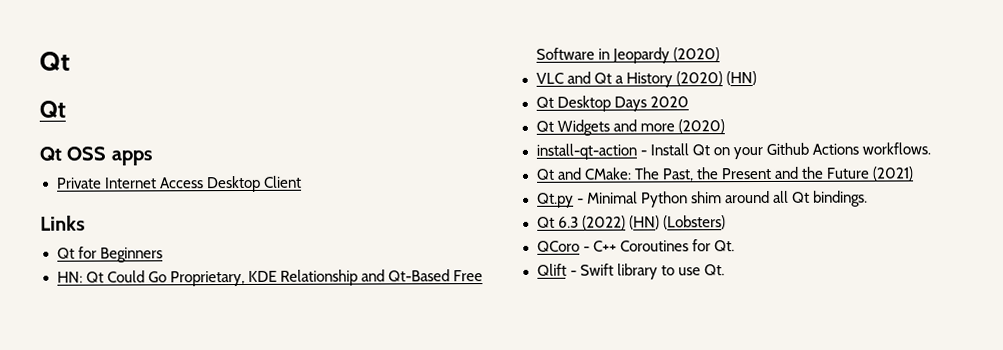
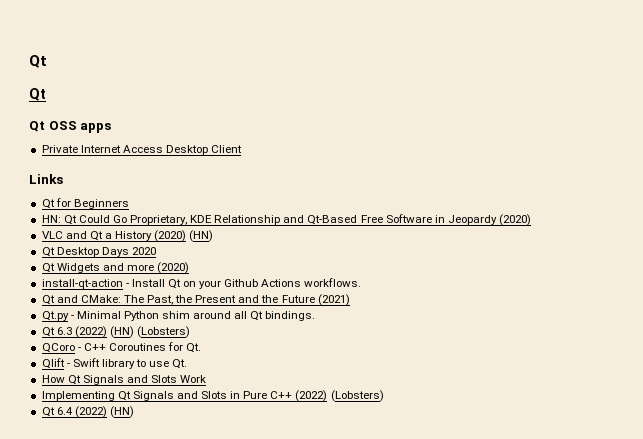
(725, 270) none -> [41,375,207,385] [41,390,384,402] [41,406,134,418] // How Qt Signals and Slots Work // Implementing Qt Signals and Slots in Pure C++ (2022) (Lobsters) // Qt 6.4 (2022) (HN)

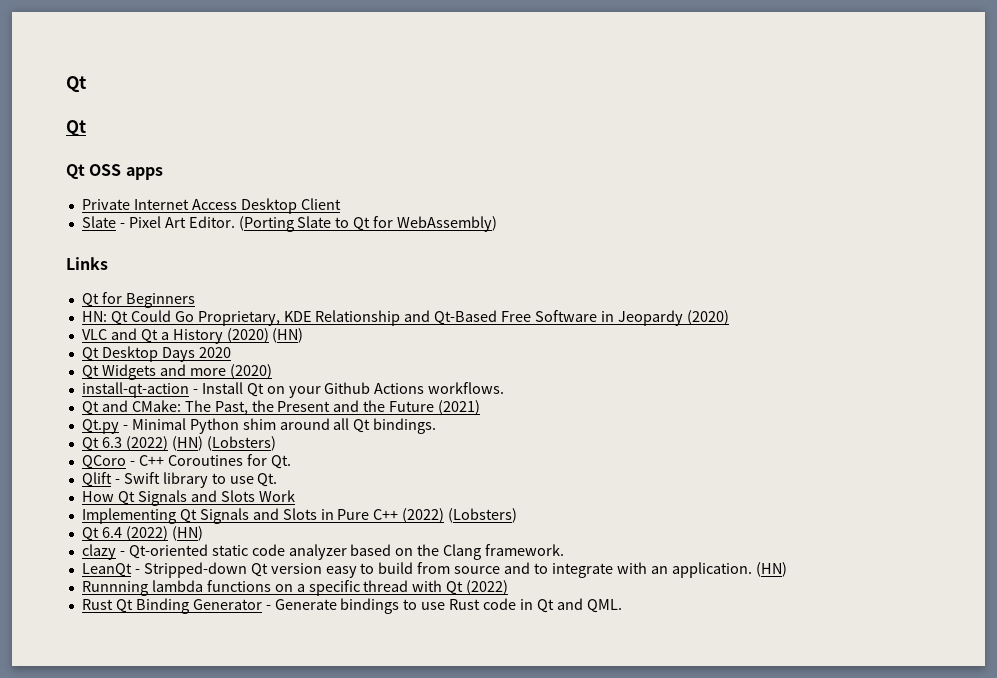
(243, 149) none -> [81,216,498,232] // Slate - Pixel Art Editor. (Porting Slate to Qt for WebAssembly)
(134, 412) none -> [81,544,565,560] [81,562,787,578] [81,580,509,596] [81,598,622,614] // clazy - Qt-oriented static code analyzer based on the Clang framework. // LeanQt - Stripped-down Qt version easy to build from source and to integrate with an application. (HN) // Runnning lambda functions on a specific thread with Qt (2022) // Rust Qt Binding Generator - Generate bindings to use Rust code in Qt and QML.

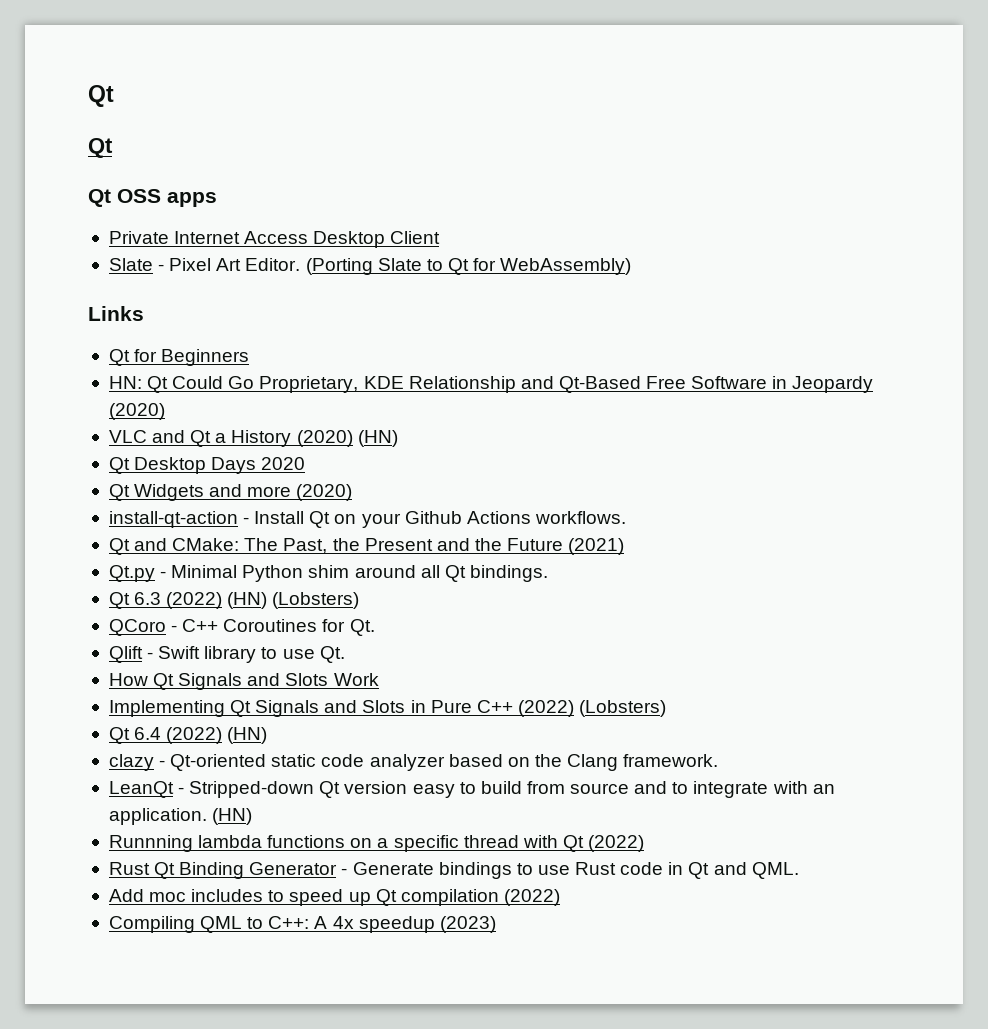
(622, 606) none -> [108,889,560,906] [108,916,496,933] // Add moc includes to speed up Qt compilation (2022) // Compiling QML to C++: A 4x speedup (2023)

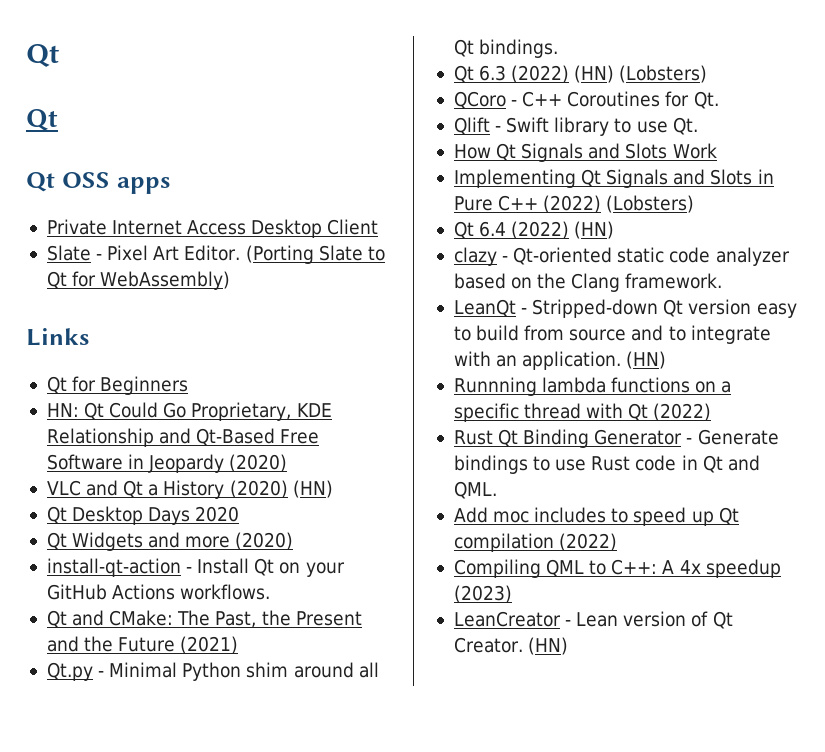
[404,511,462,524] Github -> [46,584,107,600] GitHub
(496, 924) none -> [453,611,733,629] [453,637,569,655] // LeanCreator - Lean version of Qt Creator. (HN)

